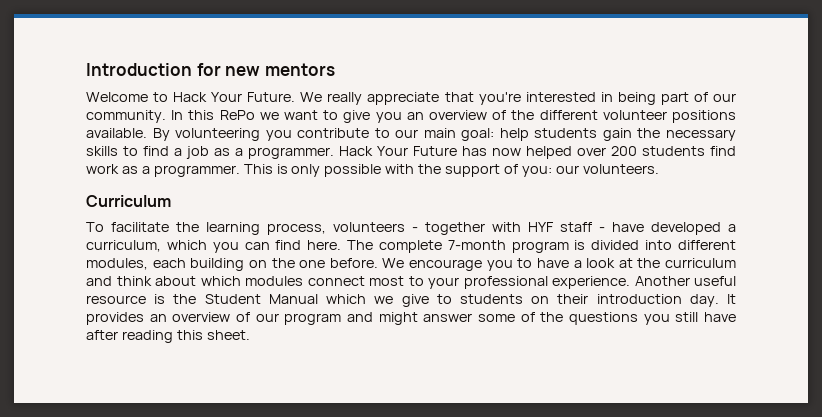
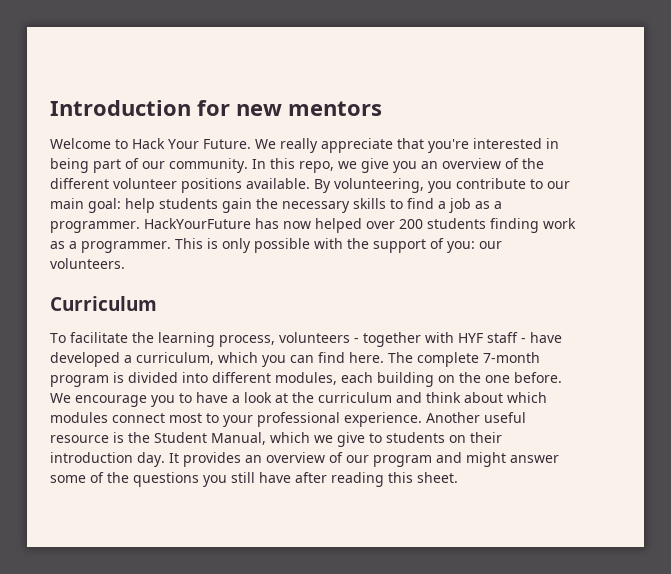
[219,110,339,120] RePo we want to -> [299,161,357,173] repo, we
[175,128,261,141] volunteering -> [334,178,424,193] volunteering,
[339,146,457,156] Hack Your Future -> [144,218,251,229] HackYourFuture
[710,146,736,156] find -> [490,218,539,233] finding
[268,294,318,304] Manual -> [211,432,266,445] Manual,

